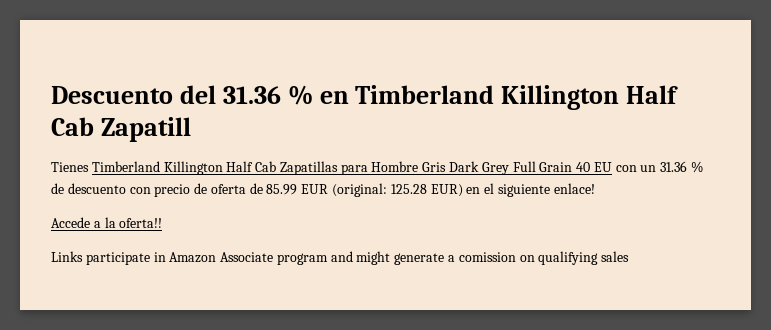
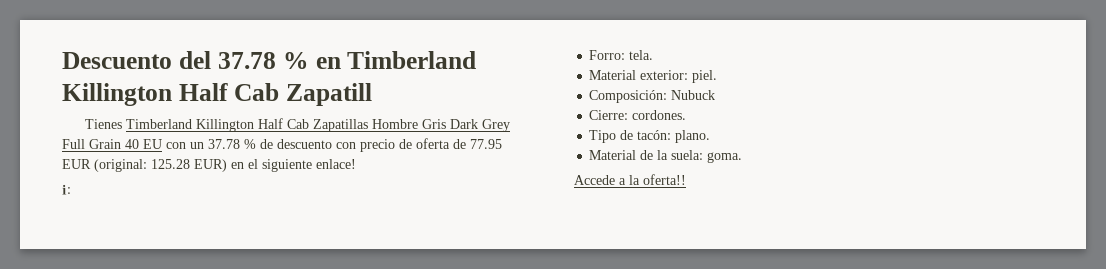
[222,86,281,104] 31.36 -> [217,52,276,69] 37.78
[340,164,368,175] para -> (369, 125) none
[660,161,688,172] 31.36 -> [208,139,240,149] 37.78
[266,184,298,195] 85.99 -> [470,139,502,149] 77.95
[51,217,163,228] [51,251,630,265] Accede a la oferta!! // Links participate in Amazon Associate program and might generate a comission on qualifying sales -> [62,184,71,195] [589,50,654,60] [589,70,718,83] [589,90,716,103] [589,110,687,120] [589,130,711,143] [589,150,743,163] [574,174,686,185] ℹ: // Forro: tela. // Material exterior: piel. // Composición: Nubuck // Cierre: cordones. // Tipo de tacón: plano. // Material de la suela: goma. // Accede a la oferta!!

